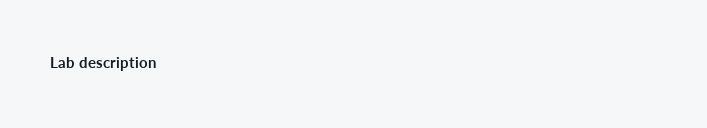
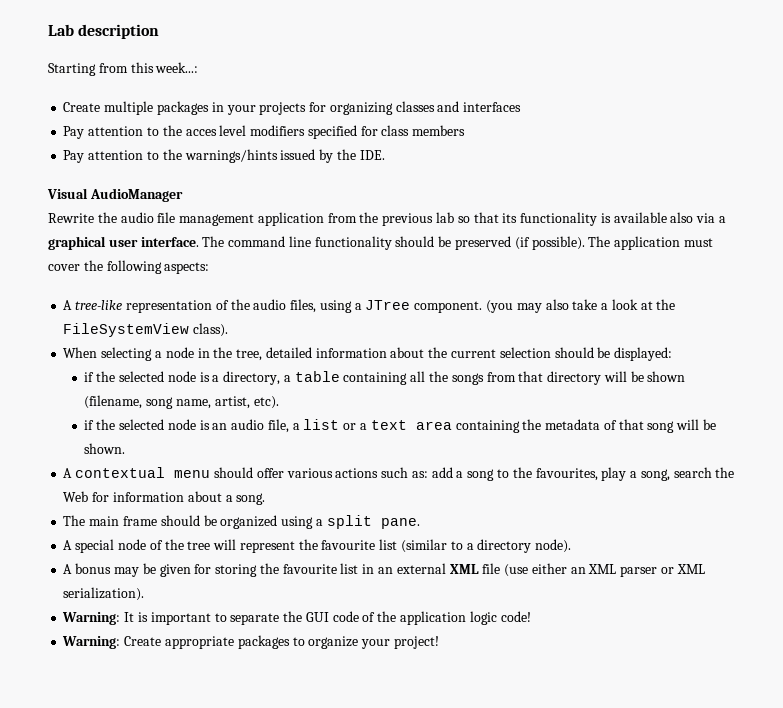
(157, 64) none -> [48,62,199,76] [63,101,522,115] [63,125,466,139] [63,149,385,163] [47,188,183,202] [48,212,727,226] [48,236,713,250] [48,260,210,274] [63,299,676,313] [63,323,229,337] [63,347,673,361] [84,371,686,385] [84,395,279,409] [84,419,717,433] [84,443,126,454] [63,467,735,481] [63,491,266,505] [63,515,420,529] [63,539,572,553] [63,563,705,577] [63,587,145,601] [62,611,531,625] [62,635,439,649] // Starting from this week...: // Create multiple packages in your projects for organizing classes and interfaces // Pay attention to the acces level modifiers specified for class members // Pay attention to the warnings/hints issued by the IDE. // Visual AudioManager // Rewrite the audio file management application from the previous lab so that its functionality is available also via a graphical user interface. The command line functionality should be preserved (if possible). The application must cover the following aspects: // A tree-like representation of the audio files, using a JTree component. (you may also take a look at the FileSystemView class). // When selecting a node in the tree, detailed information about the current selection should be displayed: // if the selected node is a directory, a table containing all the songs from that directory will be shown (filename, song name, artist, etc). // if the selected node is an audio file, a list or a text area containing the metadata of that song will be shown. // A contextual menu should offer various actions such as: add a song to the favourites, play a song, search the Web for information about a song. // The main frame should be organized using a split pane. // A special node of the tree will represent the favourite list (similar to a directory node). // A bonus may be given for storing the favourite list in an external XML file (use either an XML parser or XML serialization). // Warning: It is important to separate the GUI code of the application logic code! // Warning: Create appropriate packages to organize your project!

